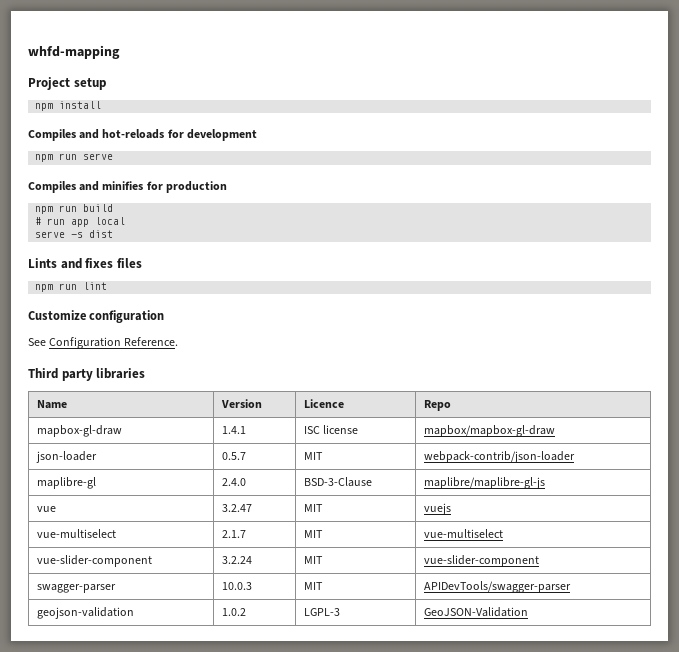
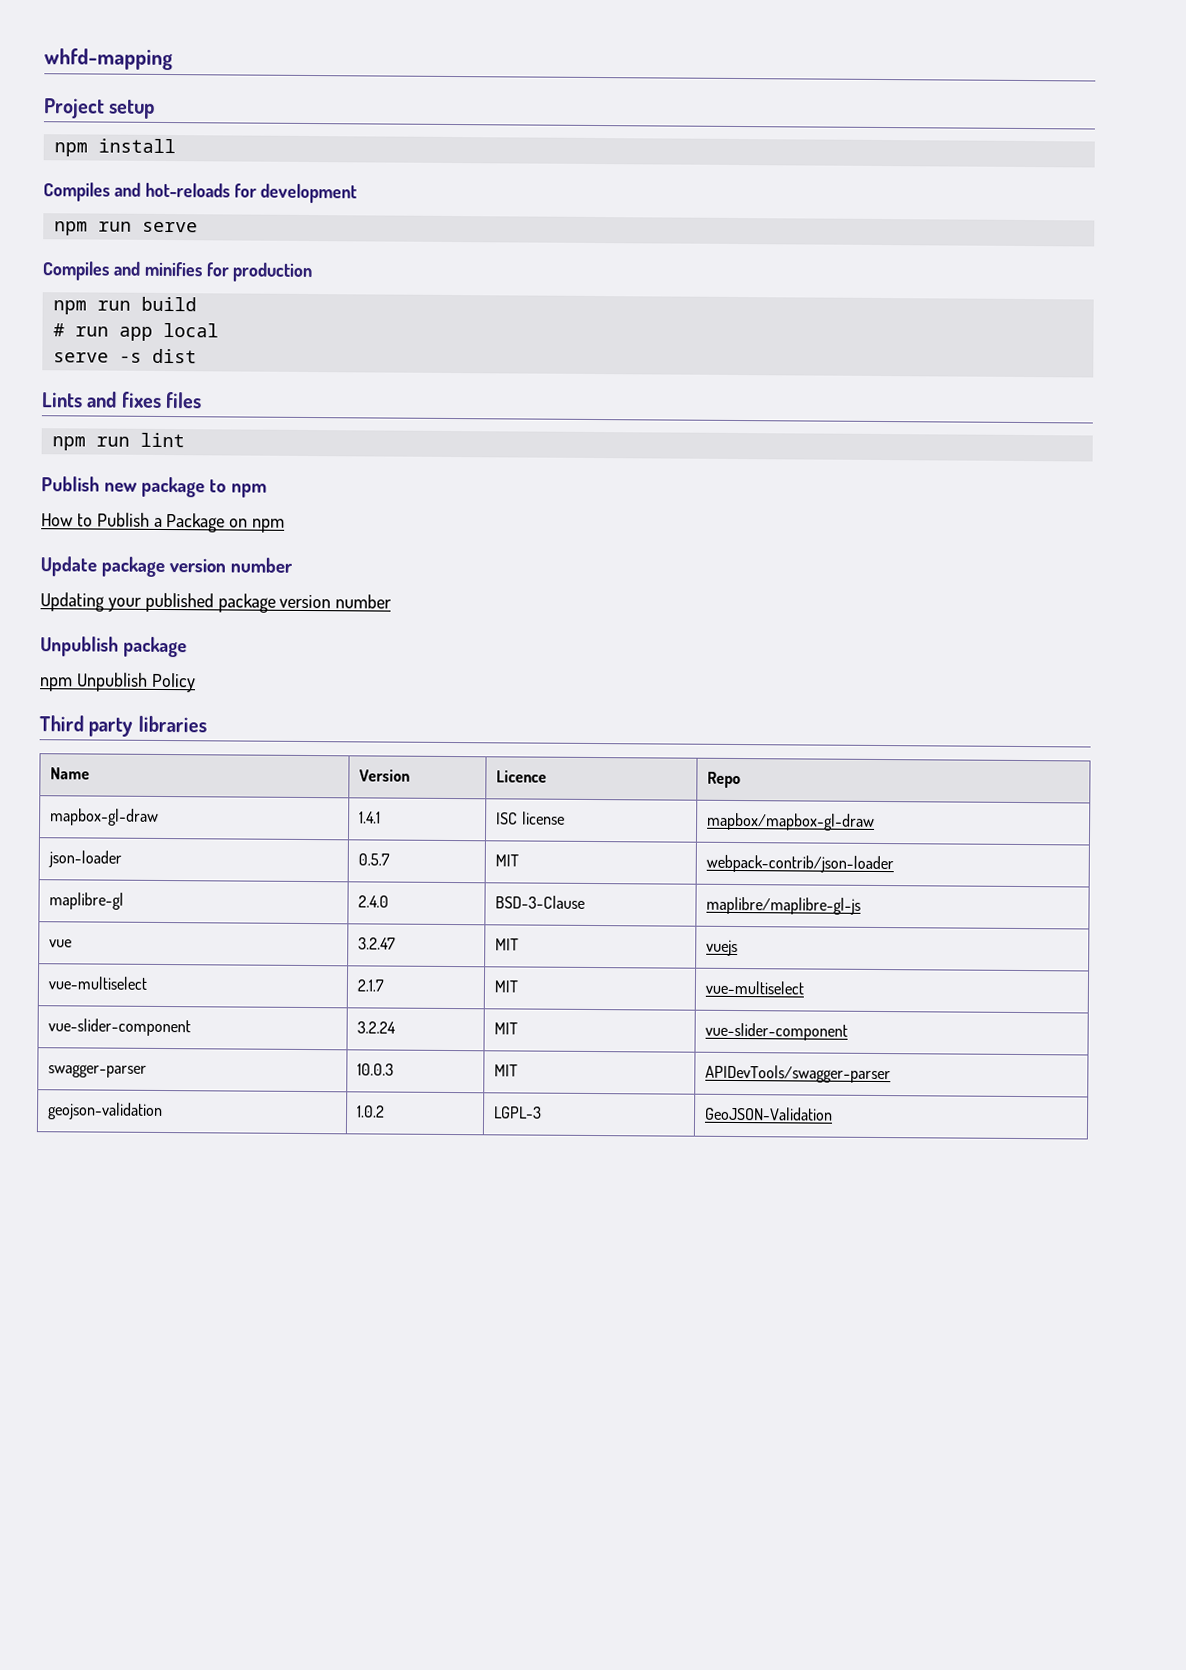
[28,310,165,323] [28,337,179,349] Customize configuration // See Configuration Reference. -> [41,476,267,498] [41,512,286,533] [40,556,294,578] [40,592,393,613] [40,636,188,658] [39,672,196,693] Publish new package to npm // How to Publish a Package on npm // Update package version number // Updating your published package version number // Unpublish package // npm Unpublish Policy

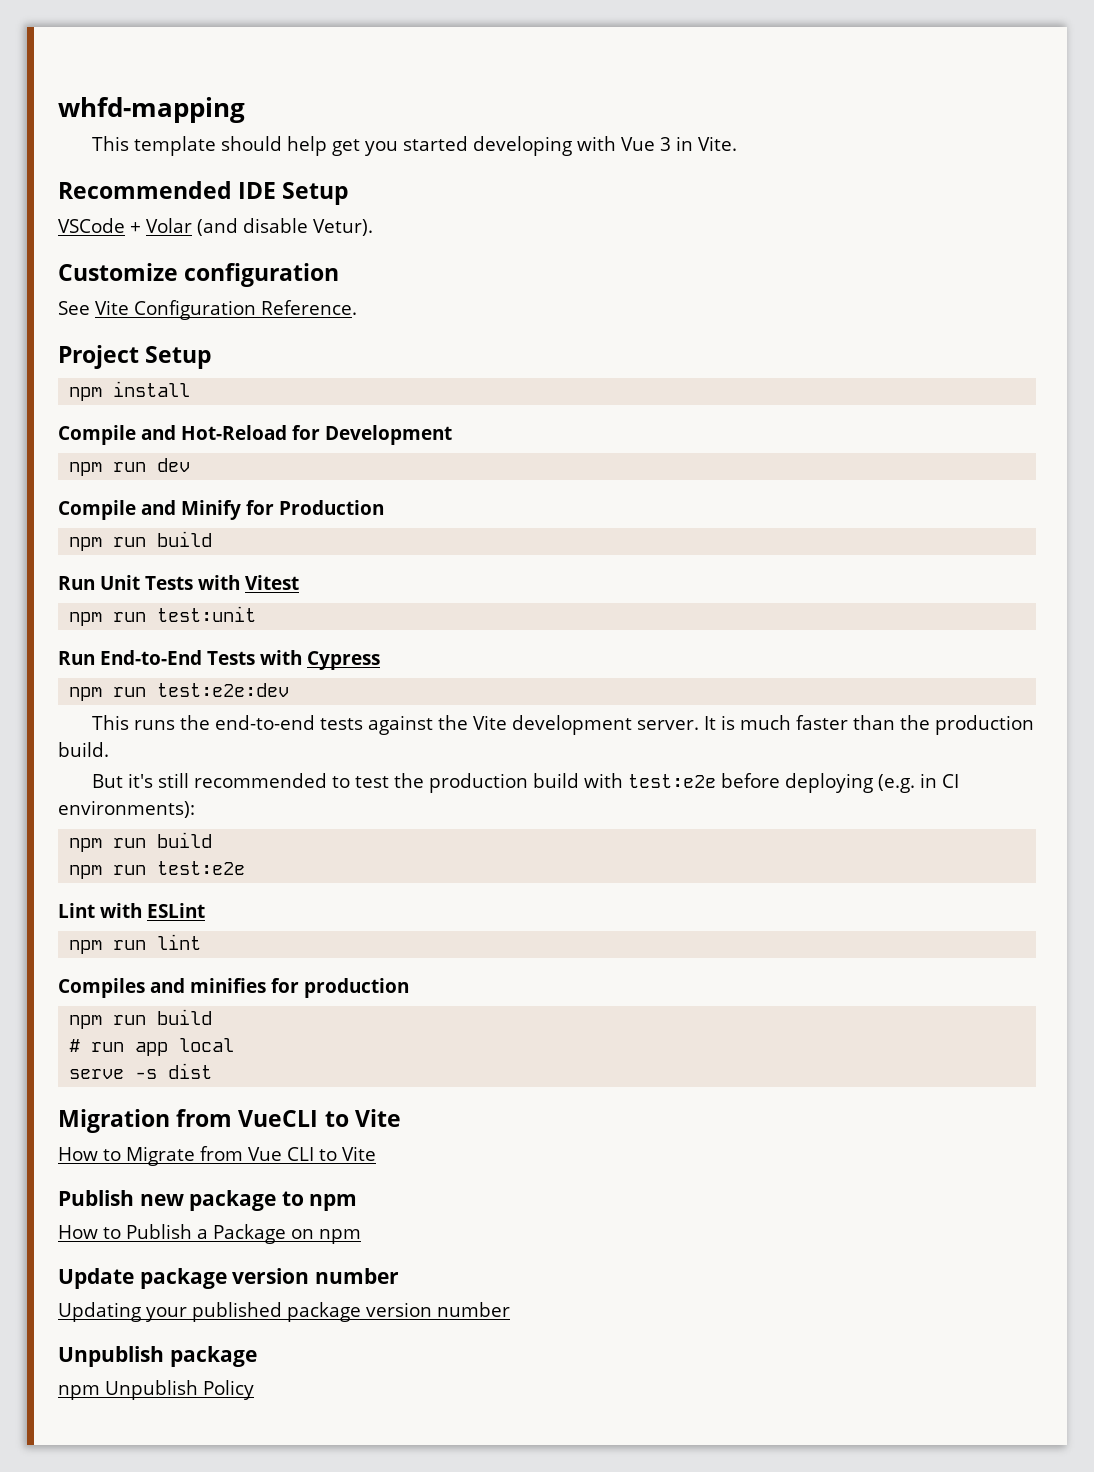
(173, 59) none -> [92,136,738,156] [58,181,350,205] [58,218,373,236] [58,263,340,287] [58,300,357,320] // This template should help get you started developing with Vue 3 in Vite. // Recommended IDE Setup // VSCode + Volar (and disable Vetur). // Customize configuration // See Vite Configuration Reference.
[108,99,156,119] setup -> [145,346,213,369] Setup
[43,182,358,204] [53,221,198,236] Compiles and hot-reloads for development // npm run serve -> [58,425,452,445] [69,458,191,476] [58,500,384,520] [69,531,213,551] [58,575,299,590] [69,606,257,626] [58,650,380,670] [69,683,290,701] [92,715,1035,735] [58,742,109,757] [92,773,960,793] [58,800,195,818] [69,832,213,852] [69,861,246,879] [58,903,205,918] [69,934,202,954] Compile and Hot-Reload for Development // npm run dev // Compile and Minify for Production // npm run build // Run Unit Tests with Vitest // npm run test:unit // Run End-to-End Tests with Cypress // npm run test:e2e:dev // This runs the end-to-end tests against the Vite development server. It is much faster than the production build. // But it's still recommended to test the production build with test:e2e before deploying (e.g. in CI environments): // npm run build // npm run test:e2e // Lint with ESLint // npm run lint
[41,391,203,409] [51,432,185,451] Lints and fixes files // npm run lint -> [58,1109,401,1133] [58,1146,376,1166] Migration from VueCLI to Vite // How to Migrate from Vue CLI to Vite
[39,715,207,737] [50,767,91,780] [359,769,411,782] [496,770,548,783] [707,771,742,789] [50,808,160,826] [359,811,382,824] [496,811,565,825] [707,812,876,831] [48,850,123,868] [358,853,391,866] [495,854,520,867] [706,854,895,874] [49,892,125,910] [358,895,390,908] [495,895,586,909] [706,896,862,915] [49,939,73,948] [358,937,397,950] [495,938,520,951] [706,939,739,957] [48,976,148,990] [357,979,385,992] [494,980,519,993] [705,980,805,995] [48,1018,192,1037] [357,1021,397,1034] [494,1022,519,1035] [705,1022,849,1041] [48,1064,148,1078] [357,1063,395,1076] [494,1064,519,1077] [705,1064,892,1084] [48,1102,164,1121] [357,1105,386,1118] [494,1106,543,1119] [705,1106,834,1121] // Third party libraries // Name | Version | Licence | Repo // mapbox-gl-draw | 1.4.1 | ISC license | mapbox/mapbox-gl-draw // json-loader | 0.5.7 | MIT | webpack-contrib/json-loader // maplibre-gl | 2.4.0 | BSD-3-Clause | maplibre/maplibre-gl-js // vue | 3.2.47 | MIT | vuejs // vue-multiselect | 2.1.7 | MIT | vue-multiselect // vue-slider-component | 3.2.24 | MIT | vue-slider-component // swagger-parser | 10.0.3 | MIT | APIDevTools/swagger-parser // geojson-validation | 1.0.2 | LGPL-3 | GeoJSON-Validation -> (254, 1390) none

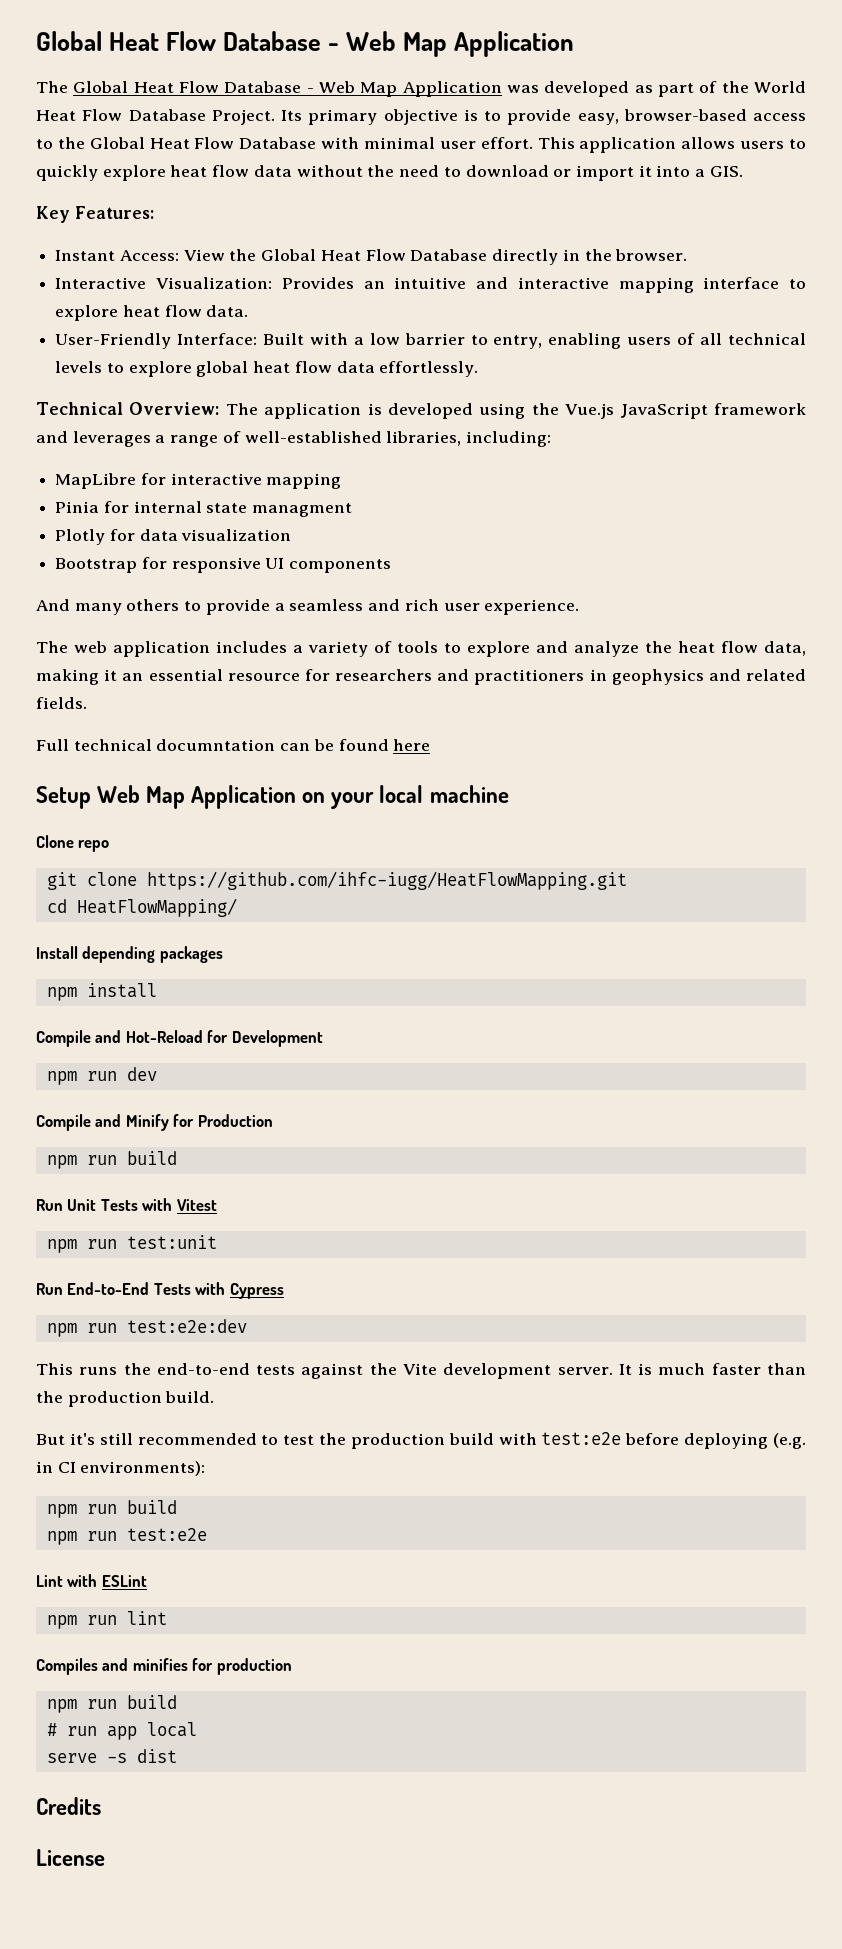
[58,97,245,123] [92,136,738,156] [58,181,350,205] [58,218,373,236] [58,263,340,287] [58,300,357,320] [58,345,213,369] whfd-mapping // This template should help get you started developing with Vue 3 in Vite. // Recommended IDE Setup // VSCode + Volar (and disable Vetur). // Customize configuration // See Vite Configuration Reference. // Project Setup -> [36,31,575,57] [36,81,807,97] [36,109,806,125] [36,137,806,153] [36,165,743,181] [36,206,154,223] [55,249,688,265] [55,277,806,293] [55,305,249,321] [55,333,806,349] [55,361,479,377] [36,402,806,419] [36,431,552,447] [55,473,342,489] [55,501,353,517] [55,529,292,545] [55,557,392,573] [36,599,580,615] [36,641,806,657] [36,669,806,685] [36,697,87,709] [36,739,431,751] [36,785,509,809] [36,835,110,852] [46,871,627,890] [46,898,237,917] [36,946,223,963] Global Heat Flow Database - Web Map Application // The Global Heat Flow Database - Web Map Application was developed as part of the World Heat Flow Database Project. Its primary objective is to provide easy, browser-based access to the Global Heat Flow Database with minimal user effort. This application allows users to quickly explore heat flow data without the need to download or import it into a GIS. // Key Features: // Instant Access: View the Global Heat Flow Database directly in the browser. // Interactive Visualization: Provides an intuitive and interactive mapping interface to explore heat flow data. // User-Friendly Interface: Built with a low barrier to entry, enabling users of all technical levels to explore global heat flow data effortlessly. // Technical Overview: The application is developed using the Vue.js JavaScript framework and leverages a range of well-established libraries, including: // MapLibre for interactive mapping // Pinia for internal state managment // Plotly for data visualization // Bootstrap for responsive UI components // And many others to provide a seamless and rich user experience. // The web application includes a variety of tools to explore and analyze the heat flow data, making it an essential resource for researchers and practitioners in geophysics and related fields. // Full technical documntation can be found here // Setup Web Map Application on your local machine // Clone repo // git clone https://github.com/ihfc-iugg/HeatFlowMapping.git // cd HeatFlowMapping/ // Install depending packages
[58,1109,401,1133] [58,1146,376,1166] [58,1190,358,1211] [58,1224,361,1244] [58,1268,399,1289] [58,1302,510,1322] [58,1346,257,1367] [58,1380,254,1400] Migration from VueCLI to Vite // How to Migrate from Vue CLI to Vite // Publish new package to npm // How to Publish a Package on npm // Update package version number // Updating your published package version number // Unpublish package // npm Unpublish Policy -> [36,1797,101,1815] [36,1849,105,1866] Credits // License

